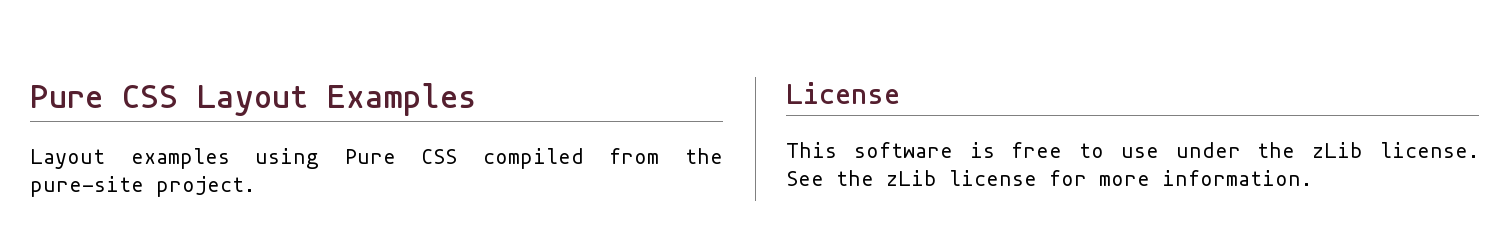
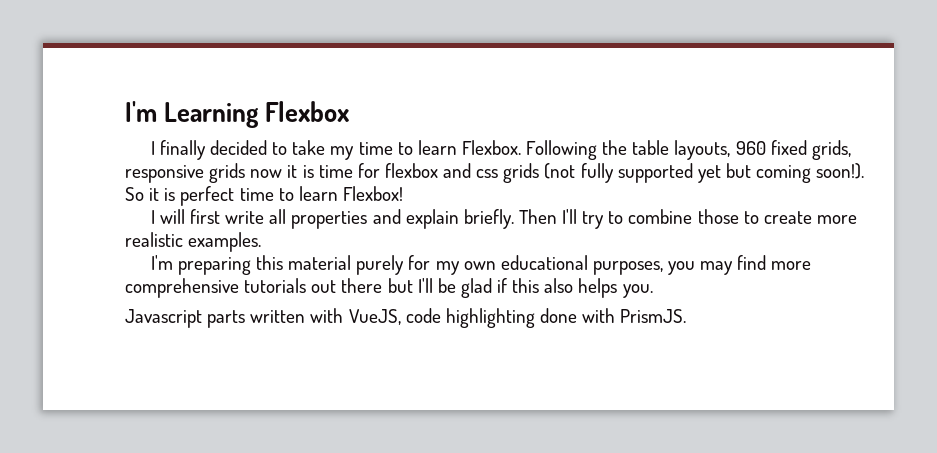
[30,83,477,116] [30,148,723,169] [30,176,255,197] [786,82,900,104] [786,142,1479,158] [786,170,1312,186] Pure CSS Layout Examples // Layout examples using Pure CSS compiled from the pure-site project. // License // This software is free to use under the zLib license. See the zLib license for more information. -> [125,101,350,128] [150,140,851,160] [125,163,865,183] [125,186,403,206] [150,209,858,229] [125,232,262,252] [150,255,812,275] [125,278,653,298] [125,308,687,328] I'm Learning Flexbox // I finally decided to take my time to learn Flexbox. Following the table layouts, 960 fixed grids, responsive grids now it is time for flexbox and css grids (not fully supported yet but coming soon!). So it is perfect time to learn Flexbox! // I will first write all properties and explain briefly. Then I'll try to combine those to create more realistic examples. // I'm preparing this material purely for my own educational purposes, you may find more comprehensive tutorials out there but I'll be glad if this also helps you. // Javascript parts written with VueJS, code highlighting done with PrismJS.

